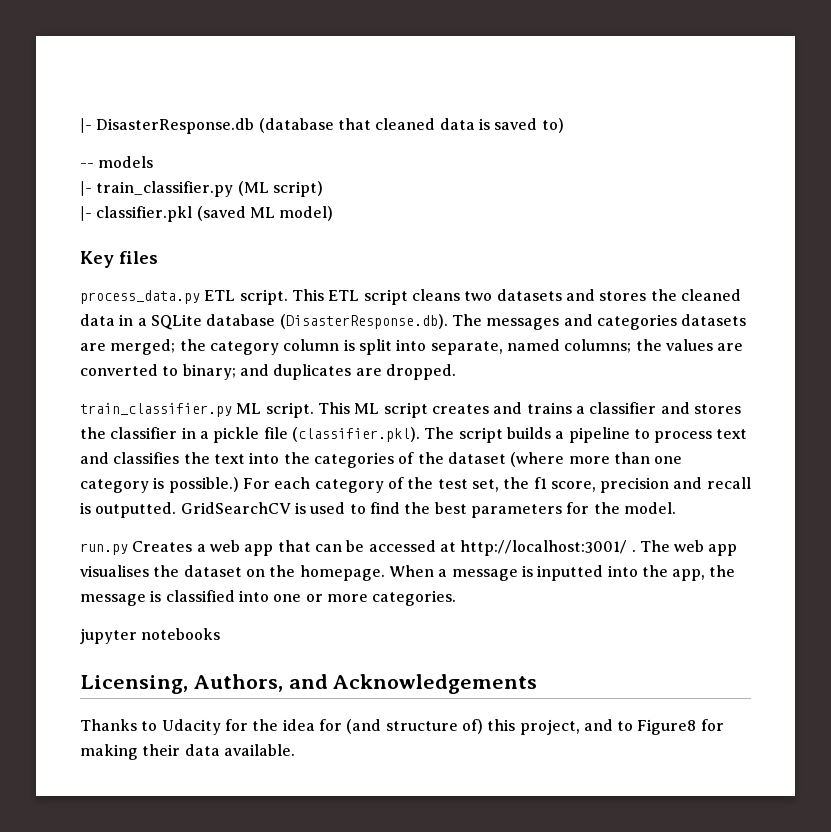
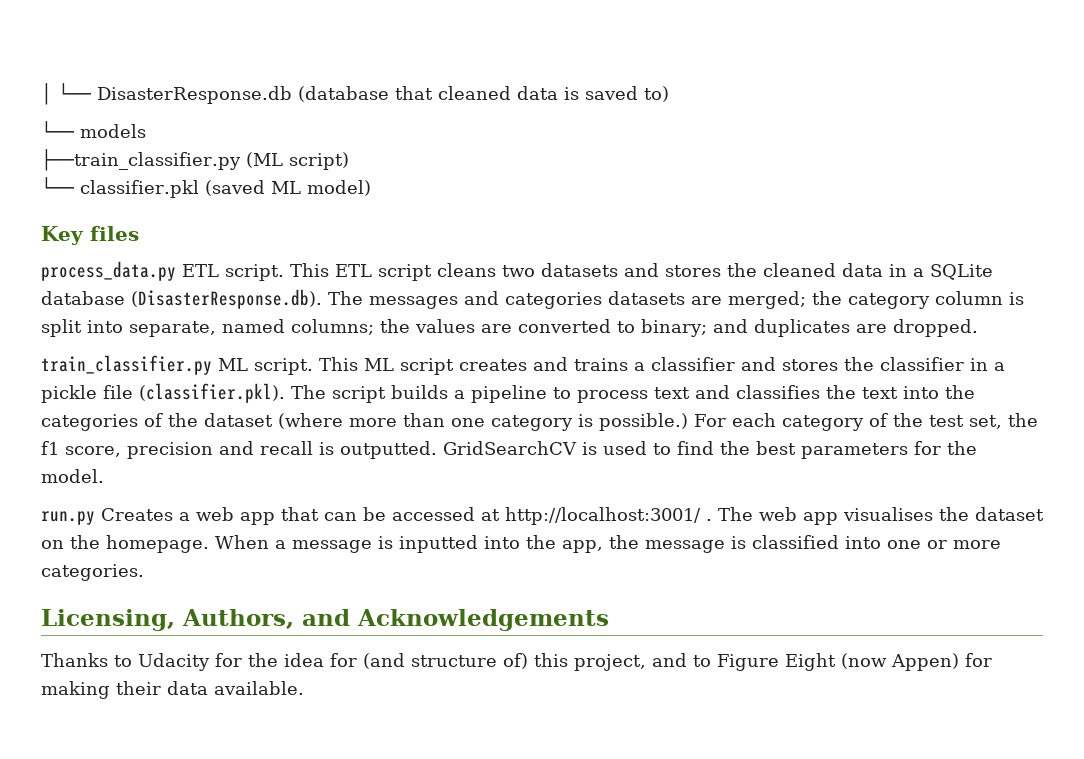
[80,118,92,133] |- -> [41,83,92,105] │ └──
[80,163,94,168] -- -> [41,121,75,138] └──
[80,181,234,197] |- train_classifier.py -> [41,149,241,171] ├──train_classifier.py
[80,206,92,221] |- -> [41,177,75,194] └──
[80,628,221,644] // jupyter notebooks -> (144, 572) none
[637,719,697,735] Figure8 -> [717,653,959,671] Figure Eight (now Appen)

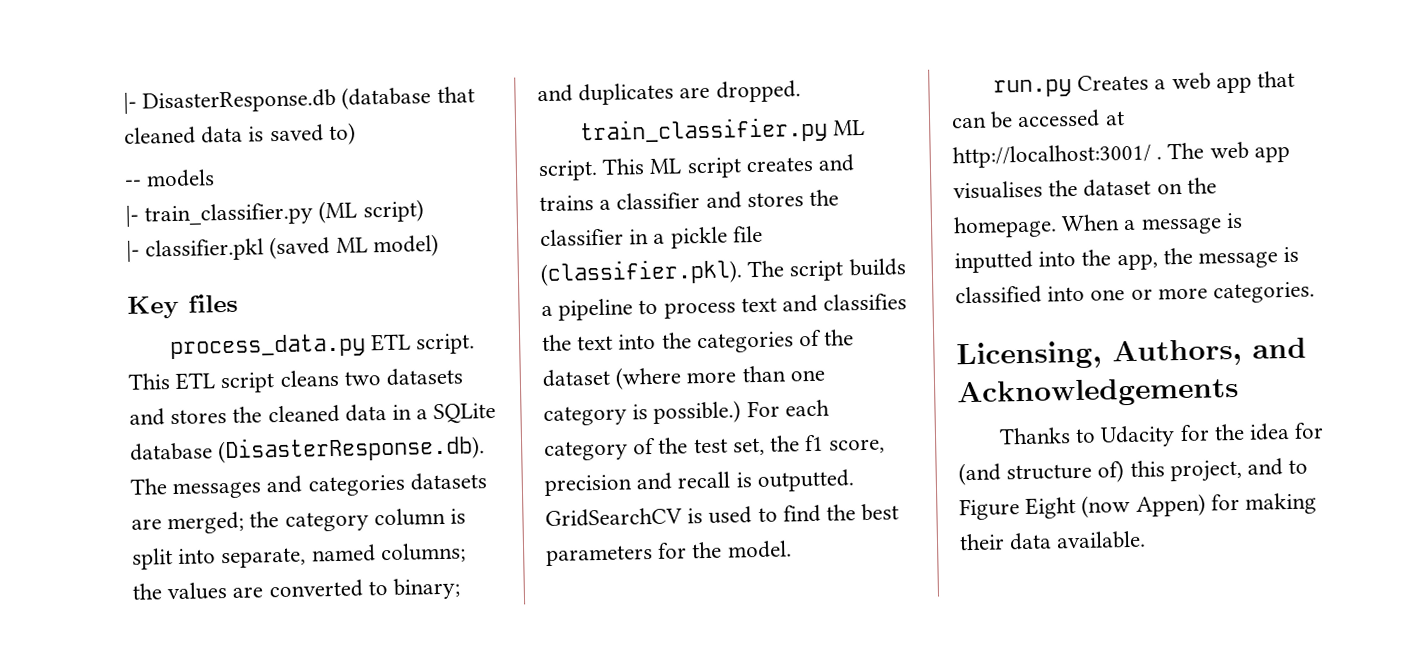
[41,83,92,105] │ └── -> [123,92,137,114] |-
[41,121,75,138] └── -> [125,179,142,187] --
[41,149,241,171] ├──train_classifier.py -> [125,202,314,227] |- train_classifier.py
[41,177,75,194] └── -> [126,240,140,262] |-

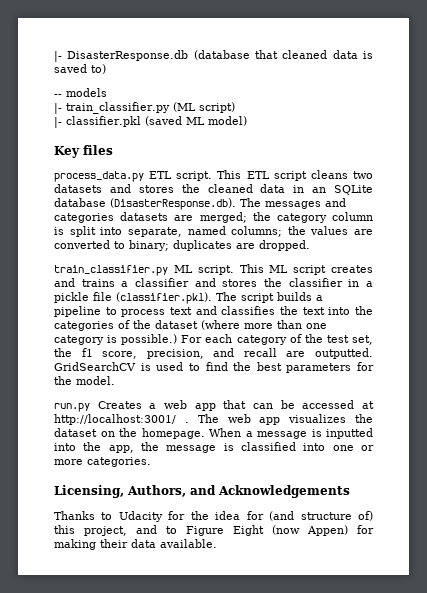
[416,409,429,420] a -> [312,187,327,193] an
[537,84,573,103] and -> (169, 245) none
[544,474,633,497] precision -> [146,349,204,359] precision,
[735,472,752,488] is -> [286,351,306,357] are
[953,180,1043,200] visualises -> [288,414,347,423] visualizes

